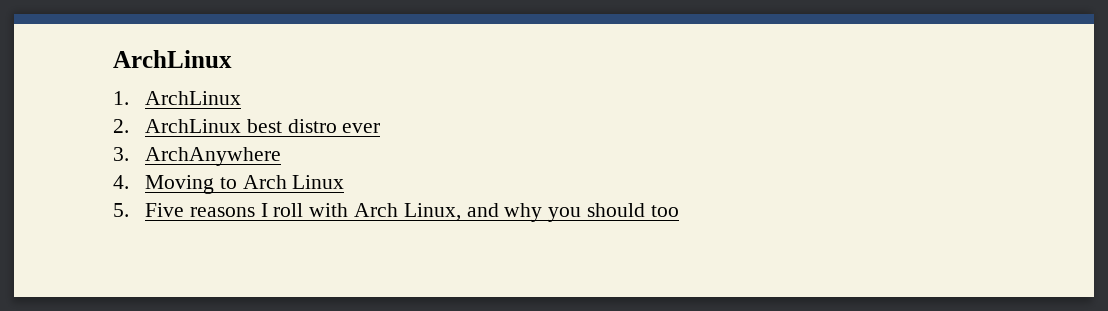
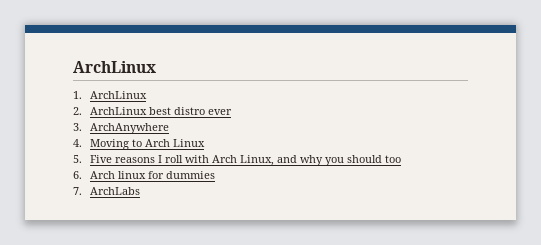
(679, 211) none -> [73,171,215,179] [73,187,140,195] // 6. Arch linux for dummies // 7. ArchLabs

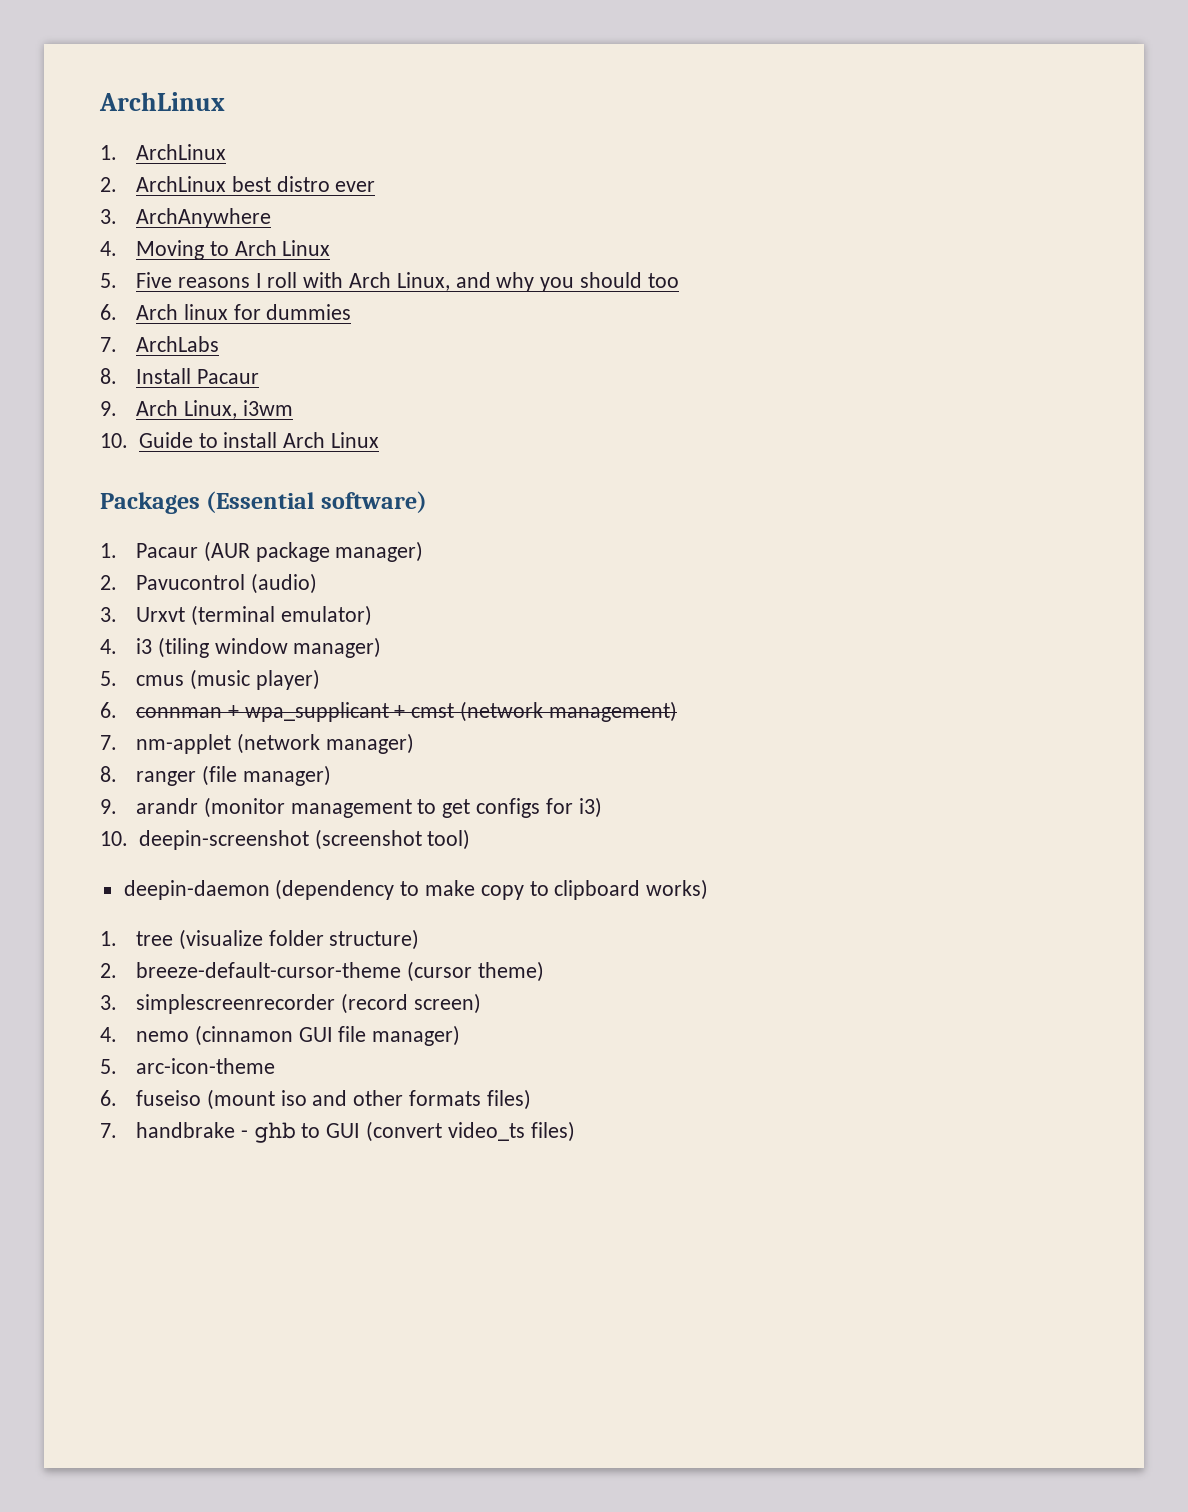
(140, 191) none -> [100,368,259,384] [100,400,293,419] [100,432,379,448] [100,491,427,514] [100,541,424,562] [100,573,317,594] [100,605,372,626] [100,637,382,658] [100,669,320,690] [100,701,677,722] [100,733,414,754] [100,765,331,786] [100,797,602,818] [100,829,471,850] [123,879,709,900] [100,929,420,950] [100,961,544,982] [100,993,481,1014] [100,1025,461,1046] [100,1058,275,1074] [100,1089,531,1110] [100,1121,575,1143] // 8. Install Pacaur // 9. Arch Linux, i3wm // 10. Guide to install Arch Linux // Packages (Essential software) // 1. Pacaur (AUR package manager) // 2. Pavucontrol (audio) // 3. Urxvt (terminal emulator) // 4. i3 (tiling window manager) // 5. cmus (music player) // 6. connman + wpa_supplicant + cmst (network management) // 7. nm-applet (network manager) // 8. ranger (file manager) // 9. arandr (monitor management to get configs for i3) // 10. deepin-screenshot (screenshot tool) // deepin-daemon (dependency to make copy to clipboard works) // 1. tree (visualize folder structure) // 2. breeze-default-cursor-theme (cursor theme) // 3. simplescreenrecorder (record screen) // 4. nemo (cinnamon GUI file manager) // 5. arc-icon-theme // 6. fuseiso (mount iso and other formats files) // 7. handbrake - ghb to GUI (convert video_ts files)

